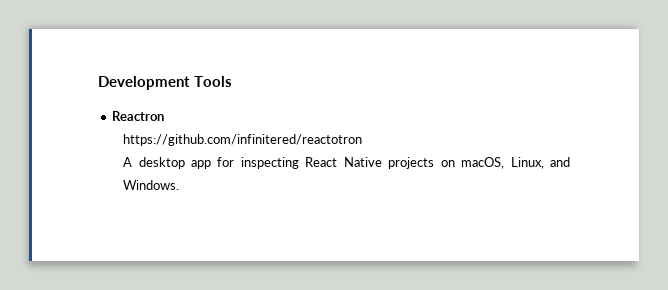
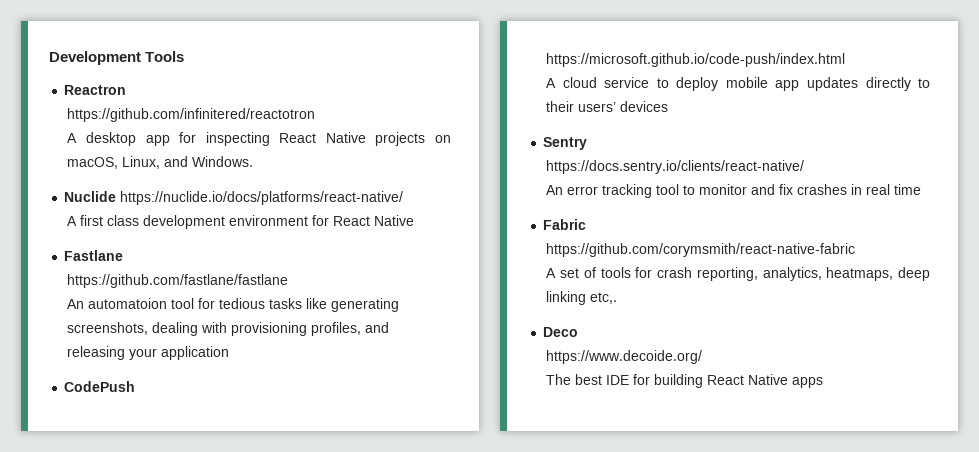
(180, 185) none -> [64,191,404,205] [67,215,415,229] [64,250,124,261] [67,274,289,288] [67,298,400,312] [67,322,390,336] [67,346,230,360] [64,381,136,392] [546,53,846,67] [546,77,930,91] [546,101,669,112] [543,137,588,150] [546,160,805,174] [546,184,922,198] [543,219,587,230] [546,243,856,257] [546,267,930,281] [546,291,618,305] [543,327,579,337] [546,350,703,364] [546,374,824,388] // Nuclide https://nuclide.io/docs/platforms/react-native/ // A first class development environment for React Native // Fastlane // https://github.com/fastlane/fastlane // An automatoion tool for tedious tasks like generating screenshots, dealing with provisioning profiles, and releasing your application // CodePush // https://microsoft.github.io/code-push/index.html // A cloud service to deploy mobile app updates directly to their users’ devices // Sentry // https://docs.sentry.io/clients/react-native/ // An error tracking tool to monitor and fix crashes in real time // Fabric // https://github.com/corymsmith/react-native-fabric // A set of tools for crash reporting, analytics, heatmaps, deep linking etc,. // Deco // https://www.decoide.org/ // The best IDE for building React Native apps

